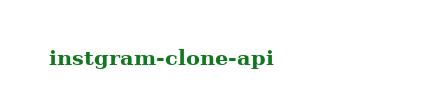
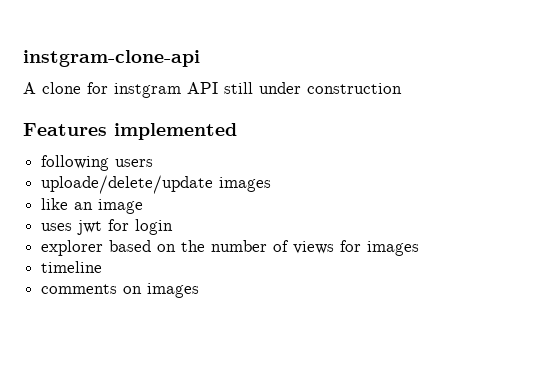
(274, 59) none -> [23,82,402,98] [23,123,237,140] [41,155,154,171] [41,175,272,194] [41,198,144,214] [41,219,174,235] [41,240,420,256] [41,261,103,273] [41,283,200,298] // A clone for instgram API still under construction // Features implemented // following users // uploade/delete/update images // like an image // uses jwt for login // explorer based on the number of views for images // timeline // comments on images

